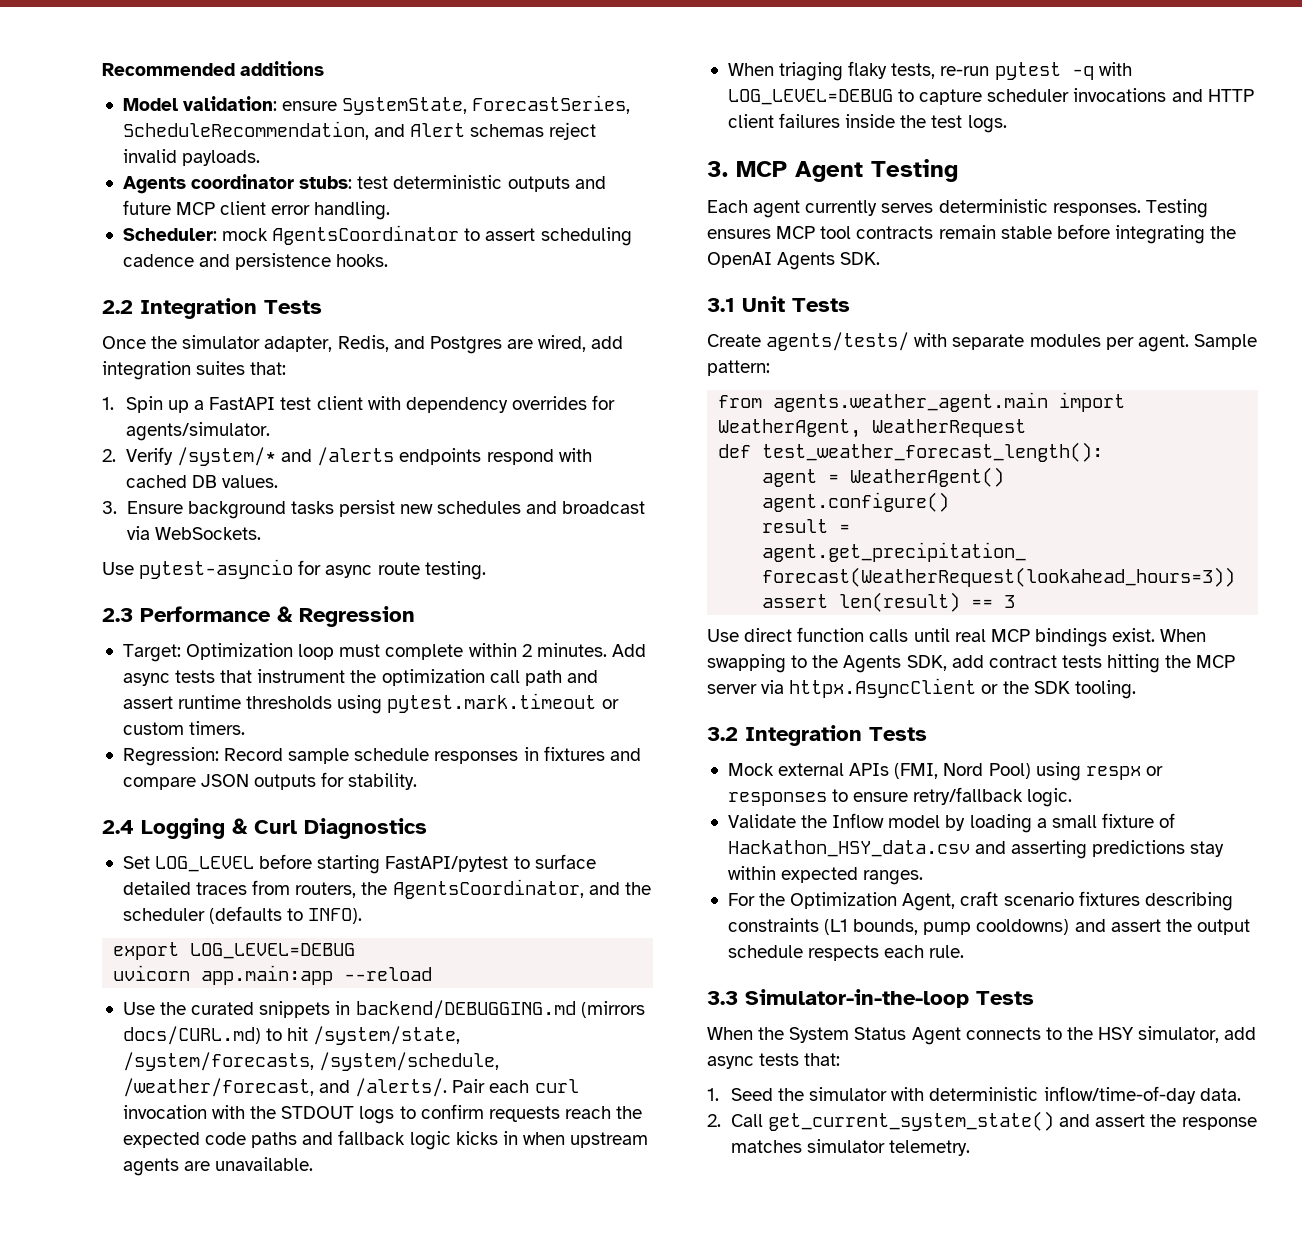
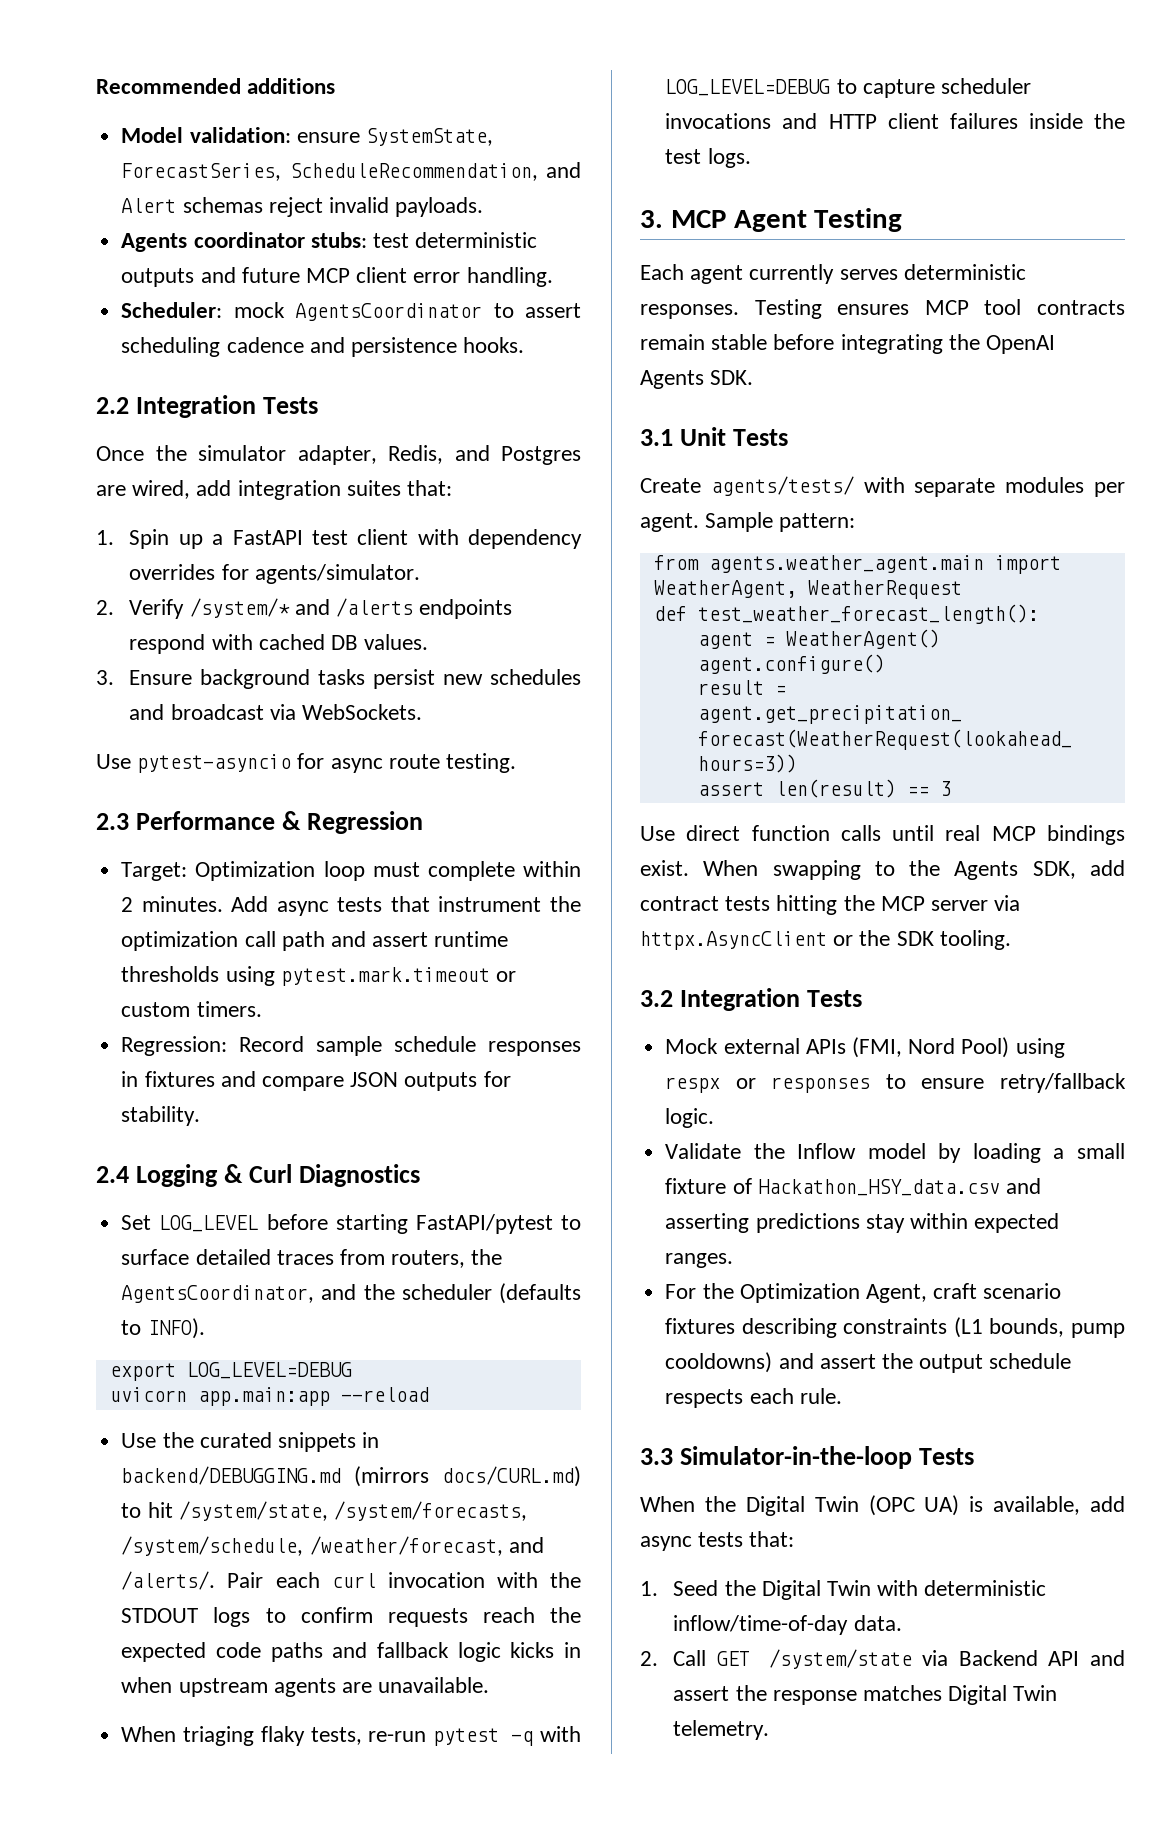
[789,1026,1220,1045] System Status Agent connects to the HSY simulator, -> [745,1495,1081,1516] Digital Twin (OPC UA) is available,
[809,1087,888,1101] simulator -> [761,1580,872,1600] Digital Twin
[768,1111,1055,1131] get_current_system_state() -> [717,1649,1080,1669] GET /system/state via Backend API
[807,1139,886,1153] simulator -> [948,1685,1058,1705] Digital Twin

